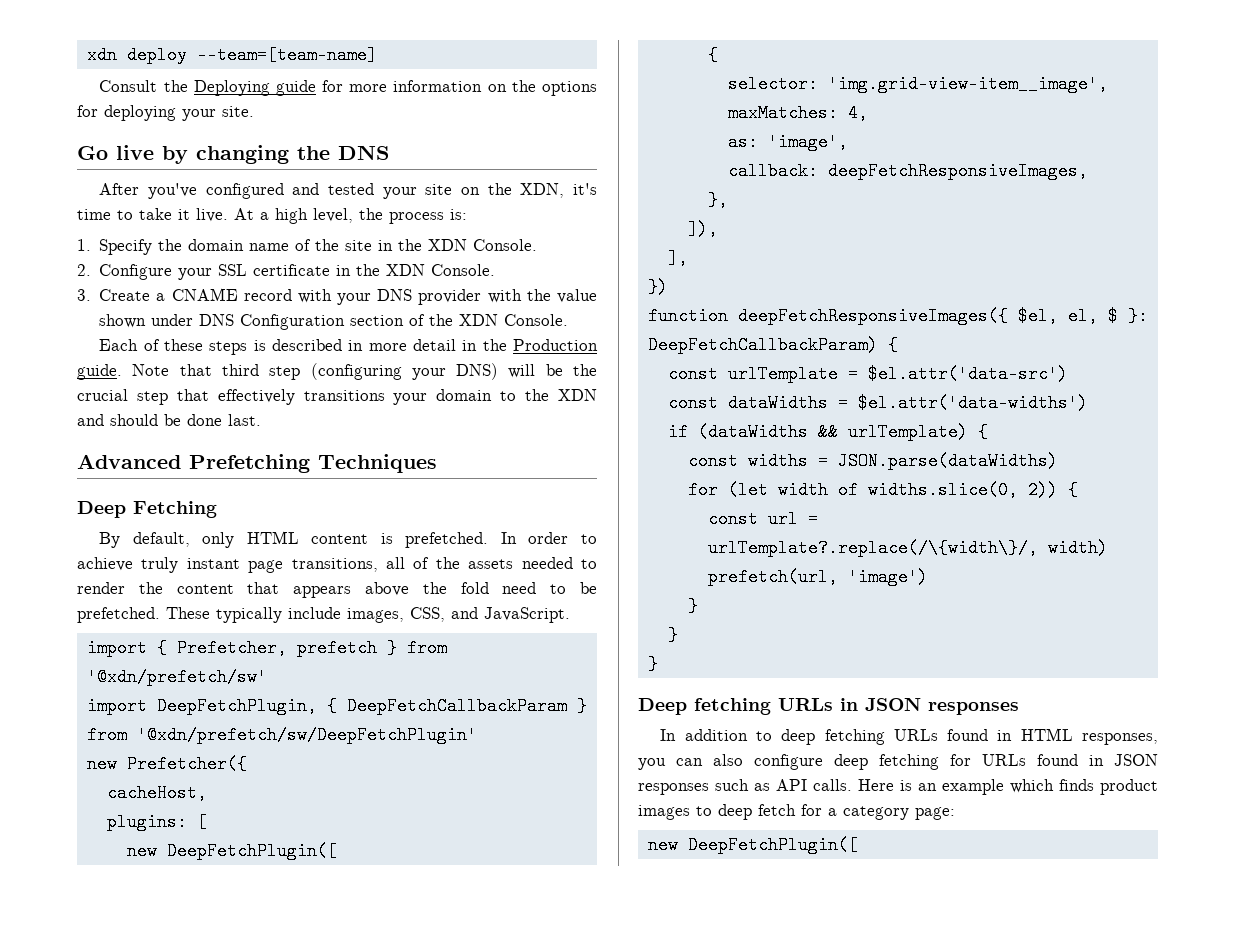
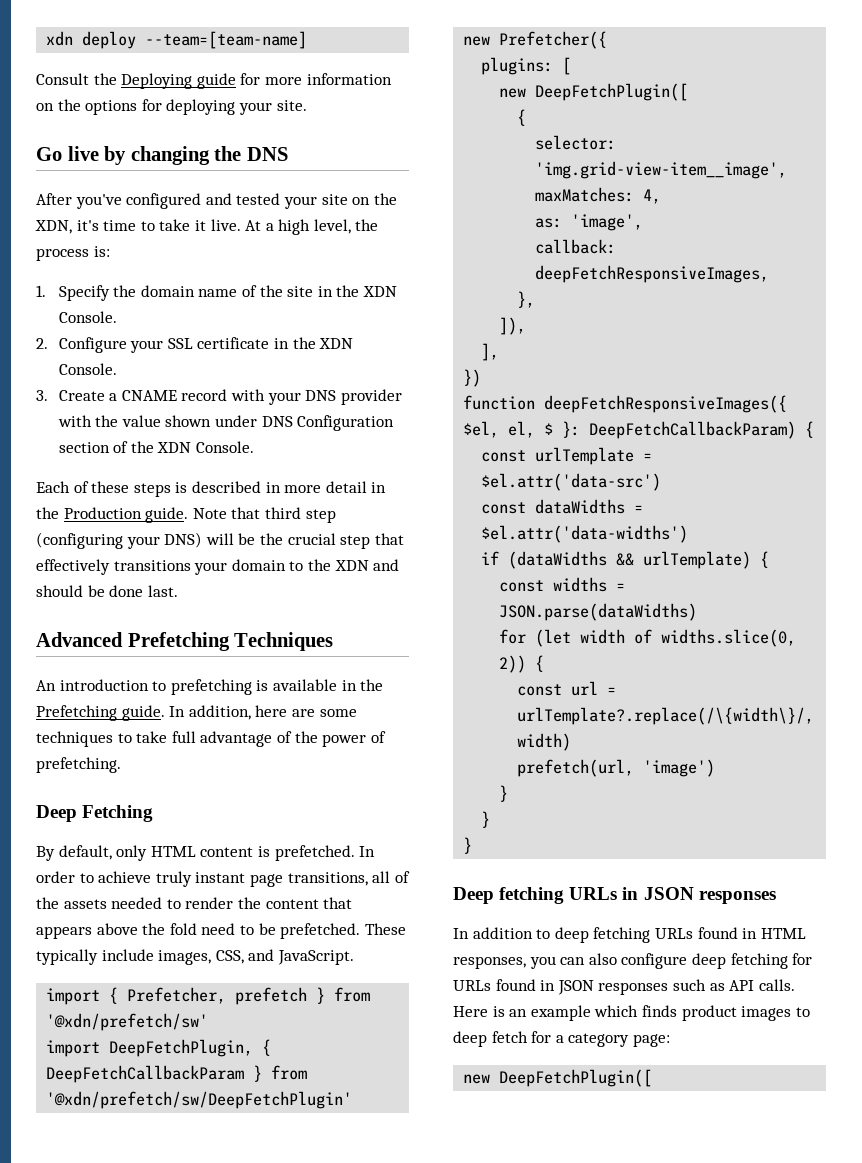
(437, 463) none -> [36,679,384,695] [36,705,357,721] [36,731,386,747] [36,757,121,773] // An introduction to prefetching is available in the Prefetching guide. In addition, here are some techniques to take full advantage of the power of prefetching.
[106,784,207,802] // cacheHost, -> (608, 40) none

